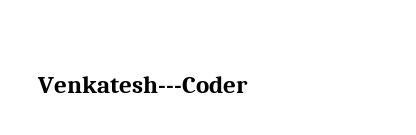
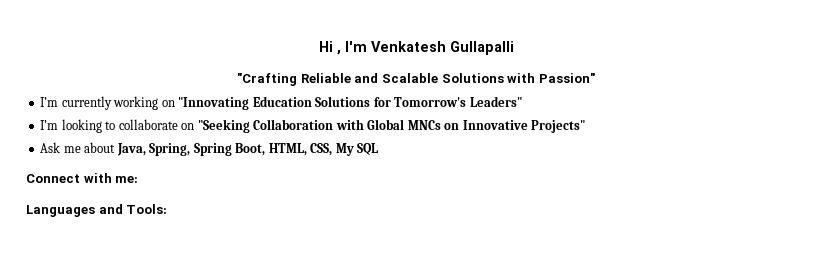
[37,76,248,93] Venkatesh---Coder -> [318,41,514,55] [237,73,595,86] [40,96,522,110] [40,119,586,133] [40,142,379,156] [26,173,139,183] [26,204,168,217] Hi , I'm Venkatesh Gullapalli // "Crafting Reliable and Scalable Solutions with Passion" // I’m currently working on "Innovating Education Solutions for Tomorrow's Leaders" // I’m looking to collaborate on "Seeking Collaboration with Global MNCs on Innovative Projects" // Ask me about Java, Spring, Spring Boot, HTML, CSS, My SQL // Connect with me: // Languages and Tools:

